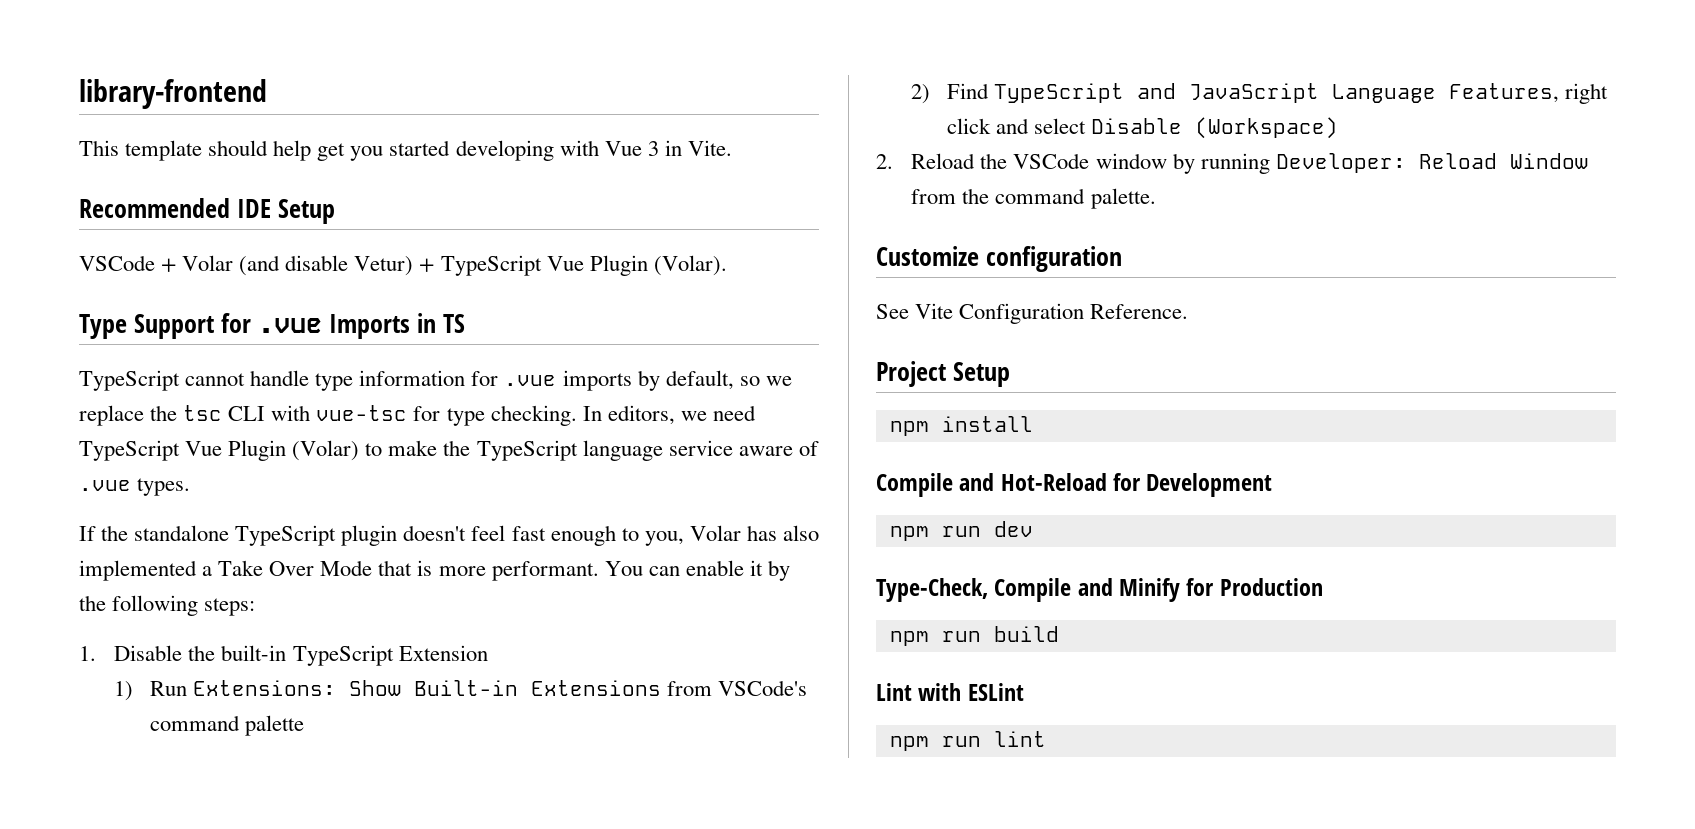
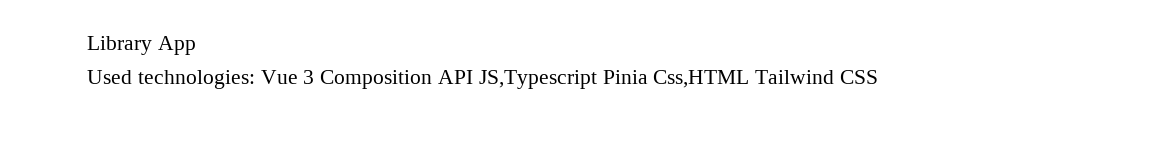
[79,79,267,109] [79,140,732,161] [79,198,336,224] [79,255,727,276] [79,313,466,339] [79,370,792,391] [79,405,756,426] [79,440,819,461] [79,478,191,496] [79,525,819,546] [79,560,790,581] [79,595,256,616] [79,645,488,666] [114,680,807,701] [149,715,304,736] [911,83,1608,104] [946,117,1338,139] [876,153,1588,174] [911,188,1156,209] [876,246,1123,272] [876,303,1189,324] [876,361,1011,387] [889,416,1033,436] [876,473,1273,497] [889,521,1033,541] [876,578,1323,602] [889,626,1059,646] [876,683,1024,701] [889,731,1046,751] library-frontend // This template should help get you started developing with Vue 3 in Vite. // Recommended IDE Setup // VSCode + Volar (and disable Vetur) + TypeScript Vue Plugin (Volar). // Type Support for .vue Imports in TS // TypeScript cannot handle type information for .vue imports by default, so we replace the tsc CLI with vue-tsc for type checking. In editors, we need TypeScript Vue Plugin (Volar) to make the TypeScript language service aware of .vue types. // If the standalone TypeScript plugin doesn't feel fast enough to you, Volar has also implemented a Take Over Mode that is more performant. You can enable it by the following steps: // 1. Disable the built-in TypeScript Extension // 1) Run Extensions: Show Built-in Extensions from VSCode's command palette // 2) Find TypeScript and JavaScript Language Features, right click and select Disable (Workspace) // 2. Reload the VSCode window by running Developer: Reload Window from the command palette. // Customize configuration // See Vite Configuration Reference. // Project Setup // npm install // Compile and Hot-Reload for Development // npm run dev // Type-Check, Compile and Minify for Production // npm run build // Lint with ESLint // npm run lint -> [87,36,196,55] [87,70,879,89] Library App // Used technologies: Vue 3 Composition API JS,Typescript Pinia Css,HTML Tailwind CSS

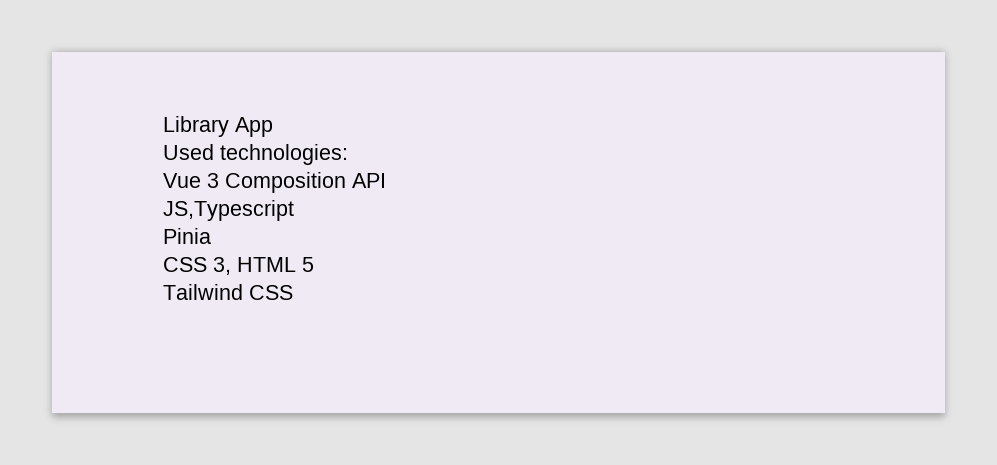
(255, 79) none -> (348, 154) //
(474, 77) none -> (386, 180) //
(597, 79) none -> (294, 210) //
[653,70,750,88] Css,HTML -> [163,257,314,275] // CSS 3, HTML 5 //

